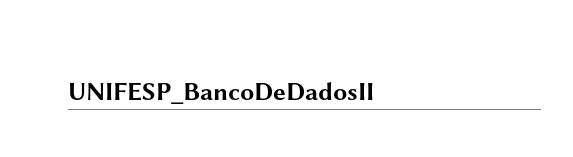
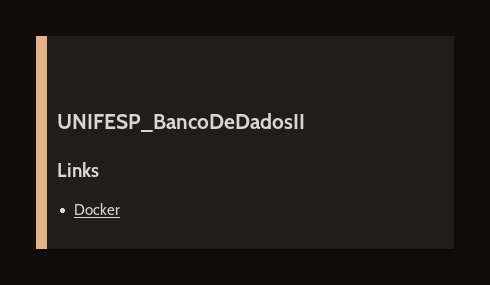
(374, 93) none -> [57,162,99,177] [73,203,120,215] // Links // Docker

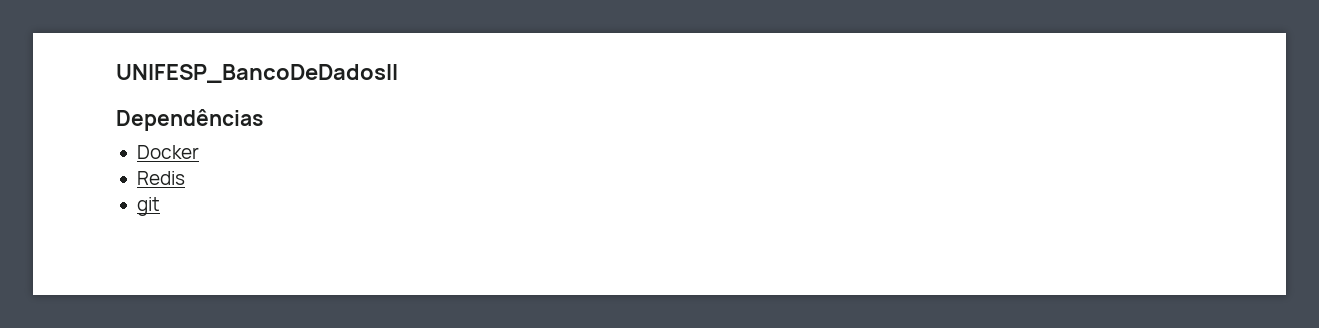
[57,162,99,177] Links -> [116,109,263,131] Dependências
(120, 209) none -> [136,171,185,185] [136,197,160,216] // Redis // git

